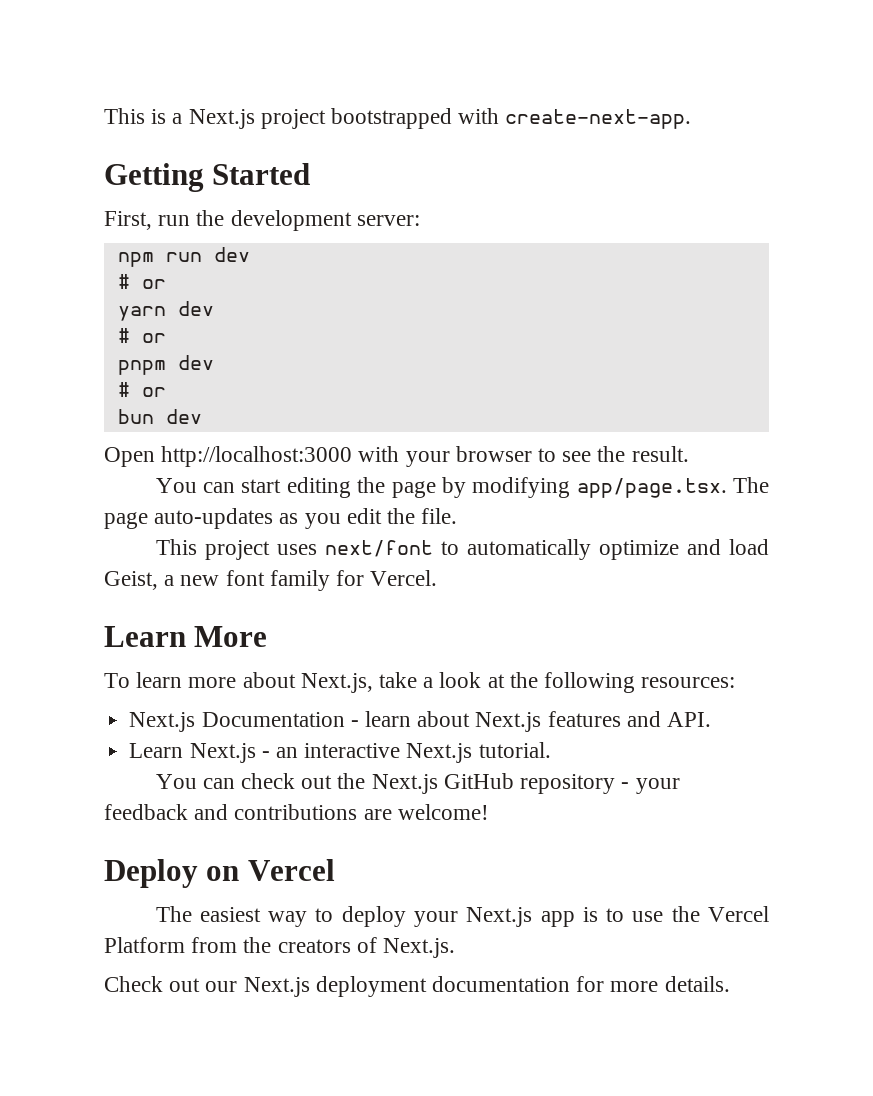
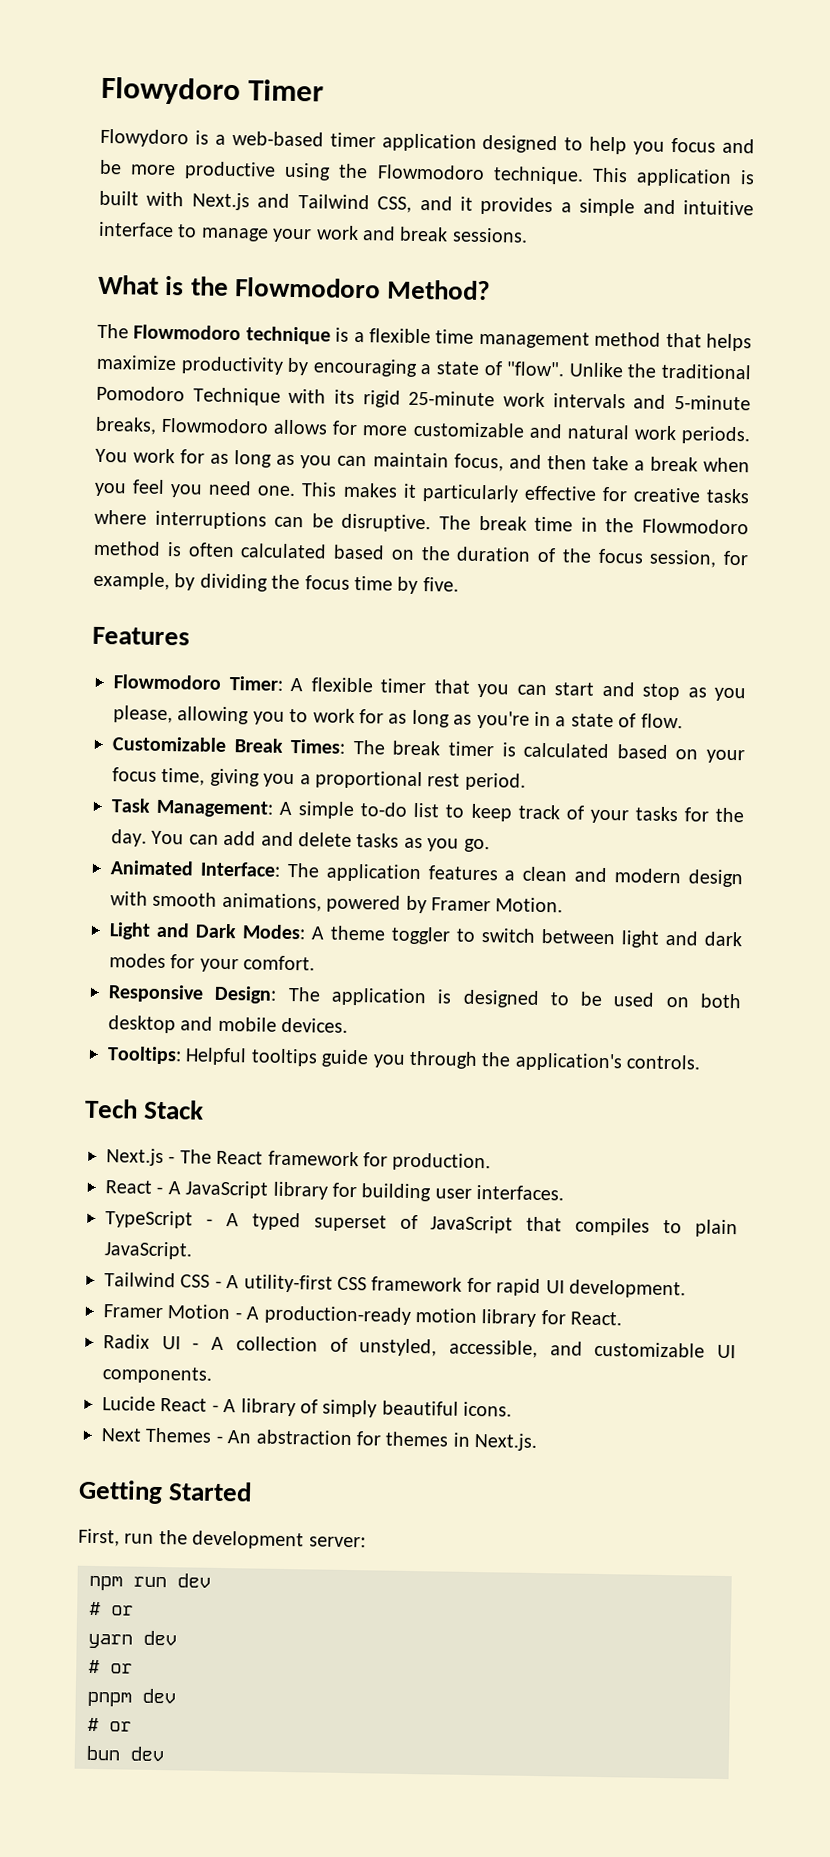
[104,108,692,129] This is a Next.js project bootstrapped with create-next-app. -> [101,76,325,106] [100,128,755,155] [99,159,755,187] [99,190,754,217] [98,221,528,243] [98,274,492,301] [97,323,752,352] [96,354,752,380] [96,385,751,411] [95,416,751,445] [95,448,751,473] [94,479,750,504] [94,509,750,535] [93,540,749,568] [93,571,459,595] [92,626,190,646] [113,674,746,702] [113,705,683,729] [112,736,746,764] [112,767,526,791] [111,798,745,824] [111,829,490,853] [110,860,744,888] [110,891,564,914] [109,922,742,948] [109,953,316,973] [108,984,741,1009] [108,1015,349,1034] [107,1046,702,1072] [84,1098,205,1120] [106,1148,492,1172] [105,1180,565,1202] [105,1210,738,1238] [104,1241,192,1260] [104,1272,686,1299] [103,1304,623,1327] [103,1334,736,1359] [102,1366,212,1384] [102,1396,513,1418] [101,1427,538,1452] Flowydoro Timer // Flowydoro is a web-based timer application designed to help you focus and be more productive using the Flowmodoro technique. This application is built with Next.js and Tailwind CSS, and it provides a simple and intuitive interface to manage your work and break sessions. // What is the Flowmodoro Method? // The Flowmodoro technique is a flexible time management method that helps maximize productivity by encouraging a state of "flow". Unlike the traditional Pomodoro Technique with its rigid 25-minute work intervals and 5-minute breaks, Flowmodoro allows for more customizable and natural work periods. You work for as long as you can maintain focus, and then take a break when you feel you need one. This makes it particularly effective for creative tasks where interruptions can be disruptive. The break time in the Flowmodoro method is often calculated based on the duration of the focus session, for example, by dividing the focus time by five. // Features // Flowmodoro Timer: A flexible timer that you can start and stop as you please, allowing you to work for as long as you're in a state of flow. // Customizable Break Times: The break timer is calculated based on your focus time, giving you a proportional rest period. // Task Management: A simple to-do list to keep track of your tasks for the day. You can add and delete tasks as you go. // Animated Interface: The application features a clean and modern design with smooth animations, powered by Framer Motion. // Light and Dark Modes: A theme toggler to switch between light and dark modes for your comfort. // Responsive Design: The application is designed to be used on both desktop and mobile devices. // Tooltips: Helpful tooltips guide you through the application's controls. // Tech Stack // Next.js - The React framework for production. // React - A JavaScript library for building user interfaces. // TypeScript - A typed superset of JavaScript that compiles to plain JavaScript. // Tailwind CSS - A utility-first CSS framework for rapid UI development. // Framer Motion - A production-ready motion library for React. // Radix UI - A collection of unstyled, accessible, and customizable UI components. // Lucide React - A library of simply beautiful icons. // Next Themes - An abstraction for themes in Next.js.
[104,446,689,467] [155,477,769,498] [104,508,458,529] [155,539,769,560] [104,570,438,591] [104,626,268,647] [104,672,736,693] [129,711,711,732] [129,742,551,763] [155,773,680,794] [104,804,489,820] [104,859,335,888] [155,906,770,927] [104,937,456,958] [104,976,730,997] // Open http://localhost:3000 with your browser to see the result. // You can start editing the page by modifying app/page.tsx. The page auto-updates as you edit the file. // This project uses next/font to automatically optimize and load Geist, a new font family for Vercel. // Learn More // To learn more about Next.js, take a look at the following resources: // Next.js Documentation - learn about Next.js features and API. // Learn Next.js - an interactive Next.js tutorial. // You can check out the Next.js GitHub repository - your feedback and contributions are welcome! // Deploy on Vercel // The easiest way to deploy your Next.js app is to use the Vercel Platform from the creators of Next.js. // Check out our Next.js deployment documentation for more details. -> (164, 1754) none

